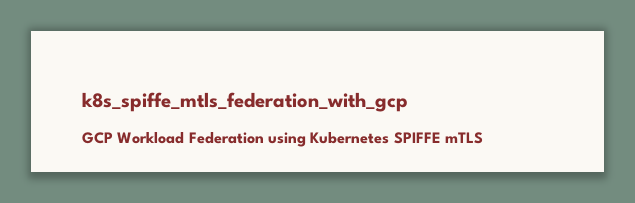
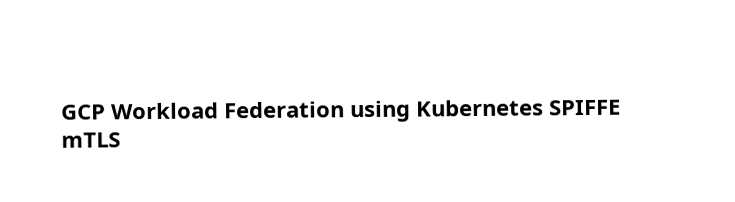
[82,92,408,112] k8s_spiffe_mtls_federation_with_gcp // -> (61, 112) none

